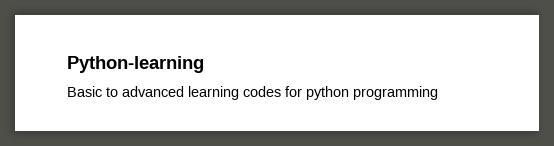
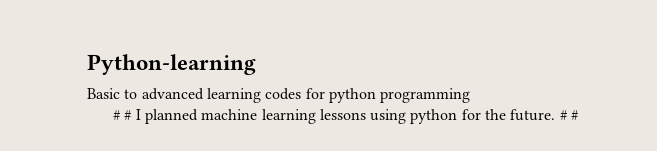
(438, 93) none -> [112,109,579,124] // # # I planned machine learning lessons using python for the future. # #

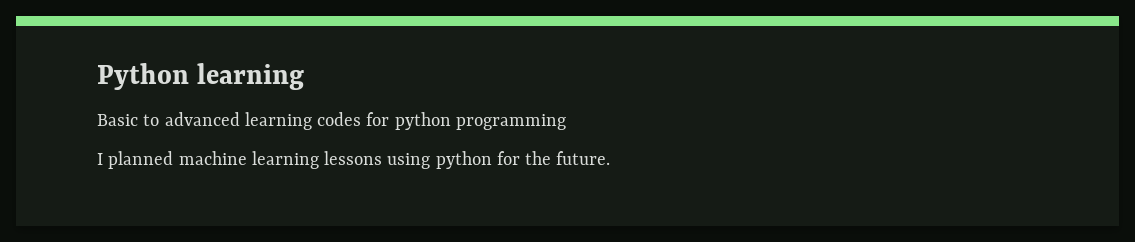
[87,54,256,75] Python-learning -> [97,63,305,90] Python learning
[112,110,132,120] # # -> (566, 122) none
[559,110,579,120] # # -> (611, 158) none

